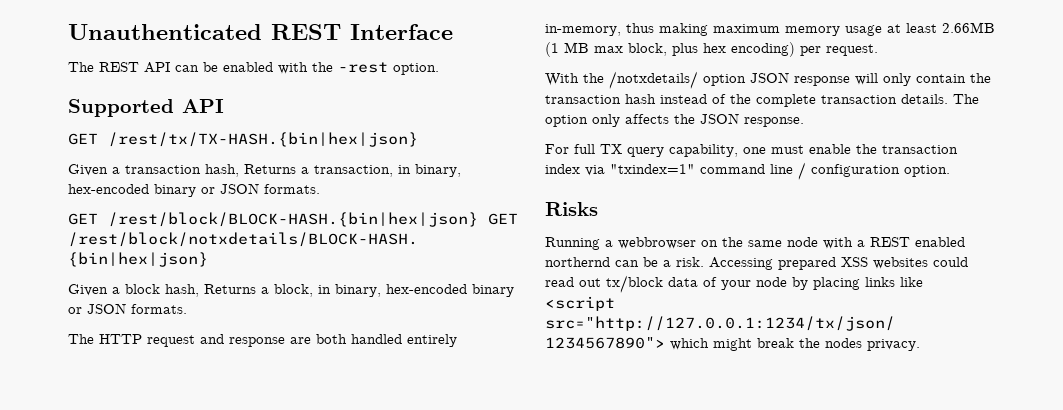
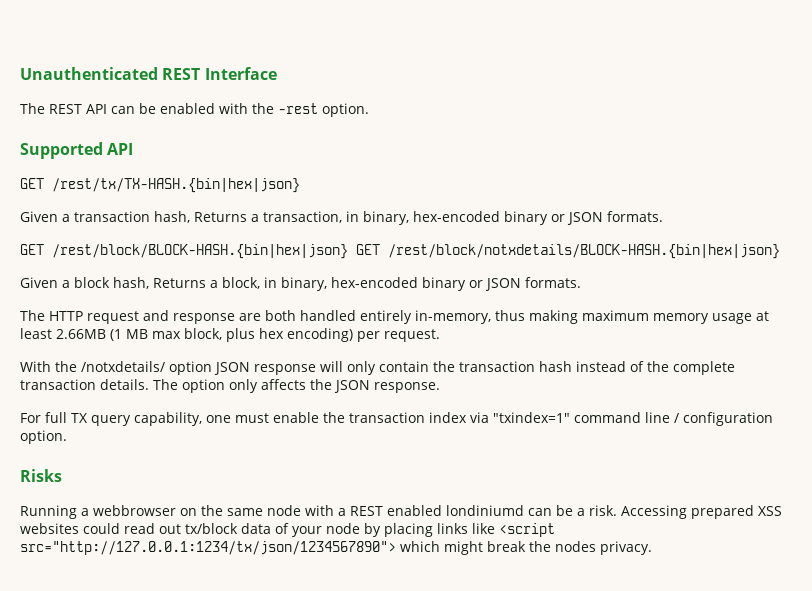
[545,257,610,267] northernd -> [446,505,524,516] londiniumd

